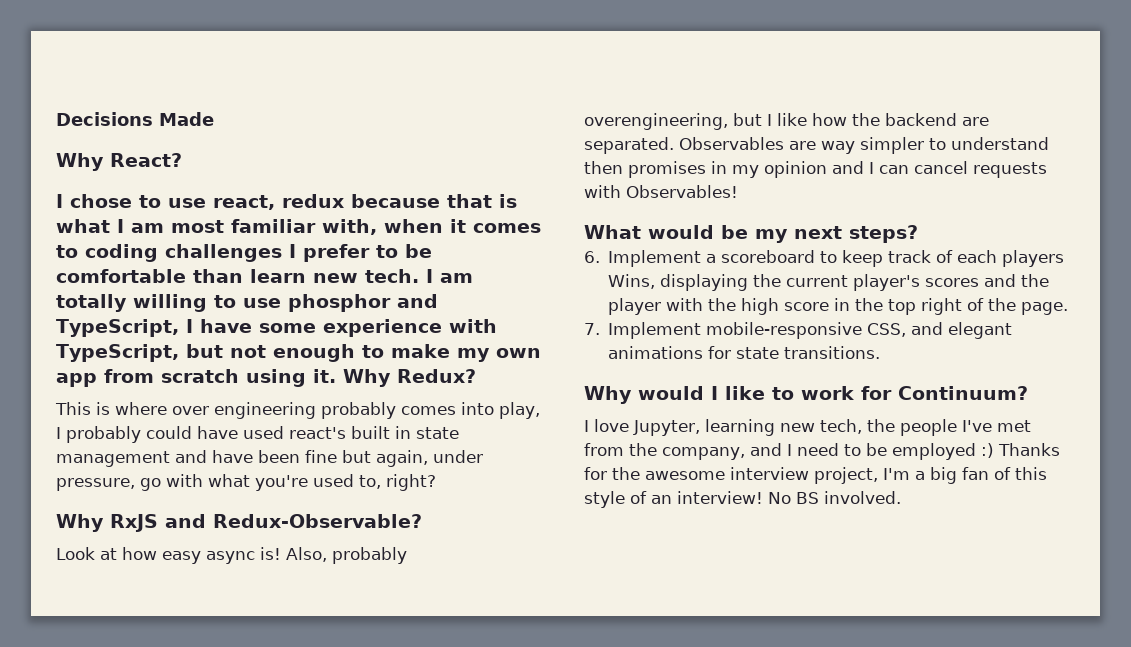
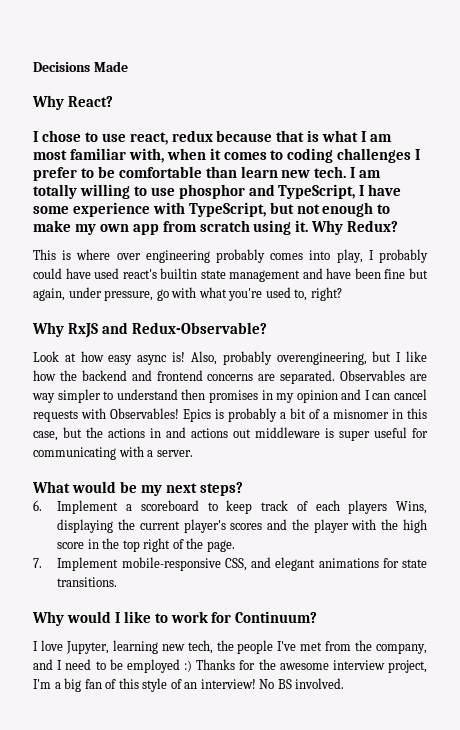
[351,426,411,439] built in -> [160,268,198,279] builtin
(957, 119) none -> [131,370,254,381] and frontend concerns
(738, 191) none -> [183,408,427,422] [33,427,428,441] [33,446,193,460] Epics is probably a bit of a misnomer in this case, but the actions in and actions out middleware is super useful for communicating with a server.

